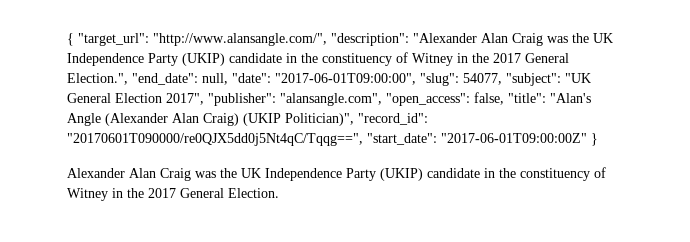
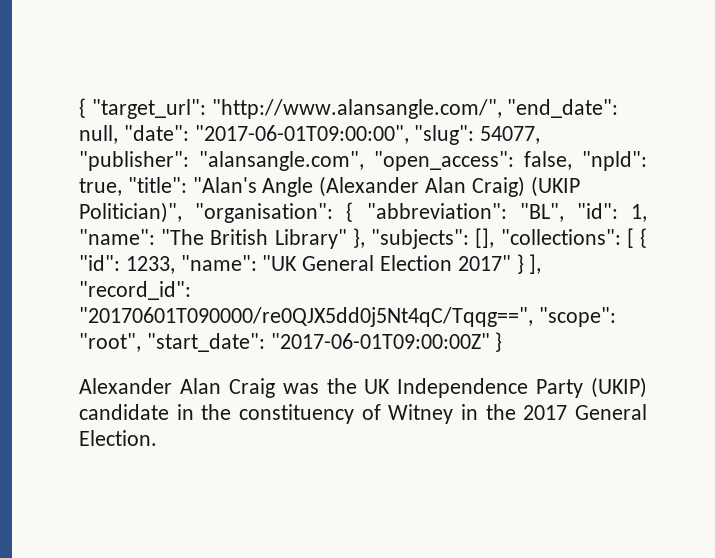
[331,33,613,46] [67,52,569,66] [67,73,128,85] "description": "Alexander Alan Craig was the UK Independence Party (UKIP) candidate in the constituency of Witney in the 2017 General Election.", -> (502, 109) none
[506,73,591,86] [67,93,204,105] "subject": "UK General Election 2017", -> (541, 135) none
(504, 98) none -> [582,151,647,171] [79,178,122,196] "npld": true,
[358,113,428,125] [67,133,363,146] "record_id": "20170601T090000/re0QJX5dd0j5Nt4qC/Tqqg==", -> [195,202,647,223] [79,228,647,249] [79,254,542,274] [79,281,191,300] [79,307,616,327] [79,333,141,352] "organisation": { "abbreviation": "BL", "id": 1, "name": "The British Library" }, "subjects": [], "collections": [ { "id": 1233, "name": "UK General Election 2017" } ], "record_id": "20170601T090000/re0QJX5dd0j5Nt4qC/Tqqg==", "scope": "root",

